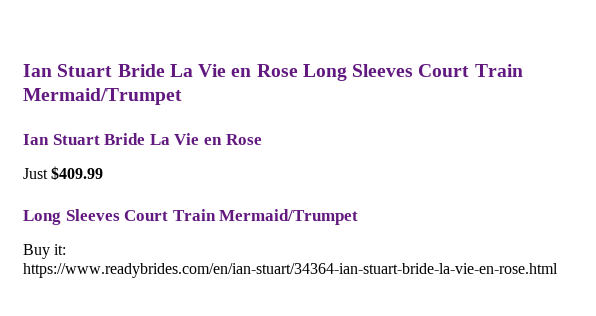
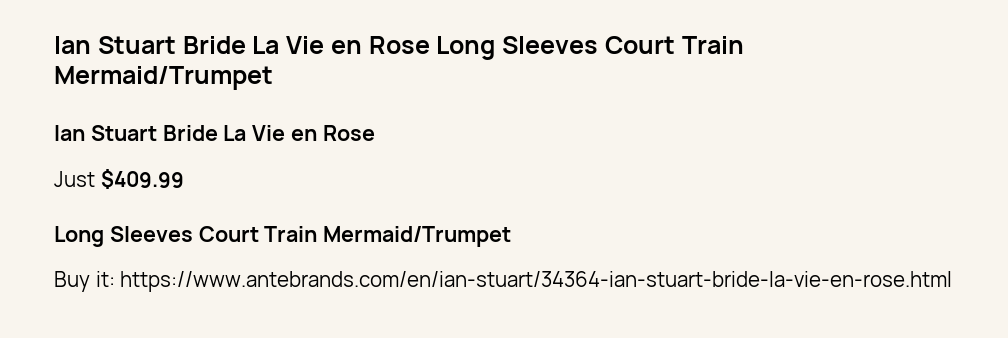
[23,263,558,278] https://www.readybrides.com/en/ian-stuart/34364-ian-stuart-bride-la-vie-en-rose.html -> [120,271,953,292] https://www.antebrands.com/en/ian-stuart/34364-ian-stuart-bride-la-vie-en-rose.html

